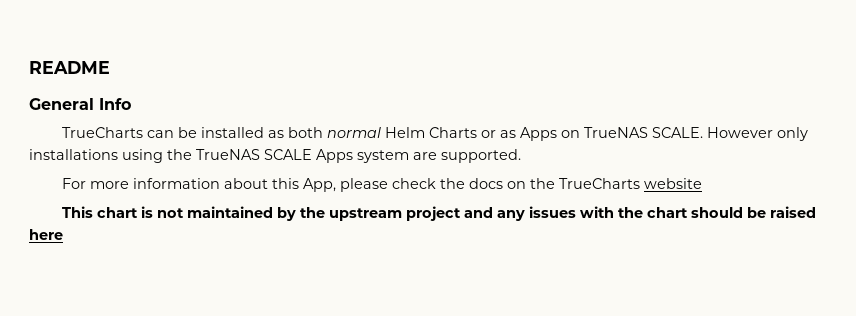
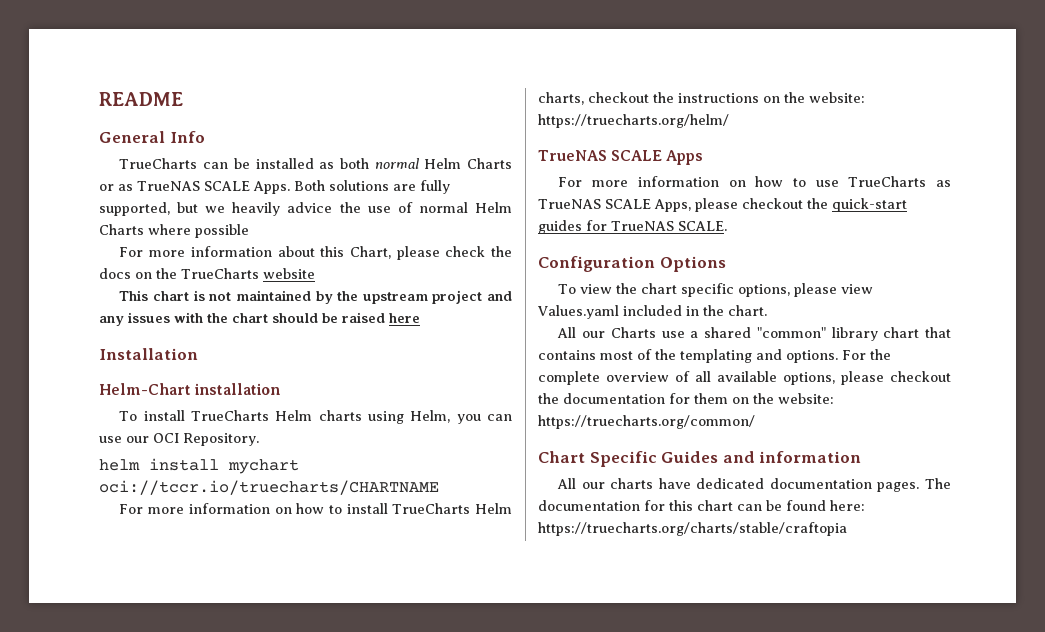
[520,127,809,141] [29,149,521,163] Apps on TrueNAS SCALE. However only installations using the TrueNAS SCALE Apps system are supported. -> [137,180,450,194] [99,202,512,216] [99,224,249,238] TrueNAS SCALE Apps. Both solutions are fully supported, but we heavily advice the use of normal Helm Charts where possible
[303,178,337,192] App, -> [349,246,391,259] Chart,
(63, 234) none -> [99,348,198,360] [99,383,281,395] [119,410,512,424] [99,433,259,446] [99,458,299,474] [99,480,439,495] [119,503,512,514] [538,92,865,105] [538,114,729,128] [538,150,704,165] [558,176,951,187] [538,198,907,212] [538,220,727,234] [538,256,726,272] [558,283,874,297] [537,305,767,319] [557,327,951,341] [538,349,891,363] [538,371,951,385] [538,393,834,404] [538,415,755,429] [538,451,862,467] [557,478,951,492] [538,500,865,511] [538,522,847,536] // Installation // Helm-Chart installation // To install TrueCharts Helm charts using Helm, you can use our OCI Repository. // helm install mychart oci://tccr.io/truecharts/CHARTNAME // For more information on how to install TrueCharts Helm charts, checkout the instructions on the website: https://truecharts.org/helm/ // TrueNAS SCALE Apps // For more information on how to use TrueCharts as TrueNAS SCALE Apps, please checkout the quick-start guides for TrueNAS SCALE. // Configuration Options // To view the chart specific options, please view Values.yaml included in the chart. // All our Charts use a shared "common" library chart that contains most of the templating and options. For the complete overview of all available options, please checkout the documentation for them on the website: https://truecharts.org/common/ // Chart Specific Guides and information // All our charts have dedicated documentation pages. The documentation for this chart can be found here: https://truecharts.org/charts/stable/craftopia

